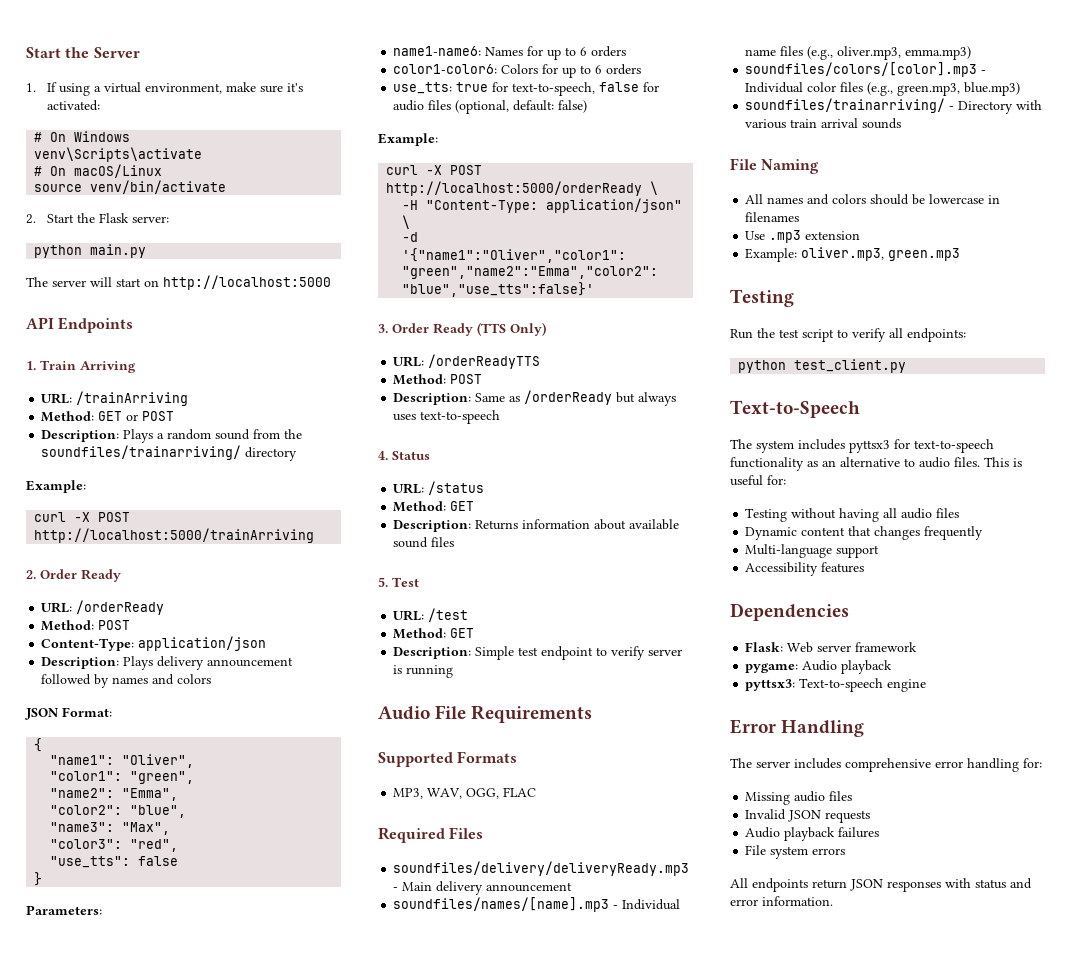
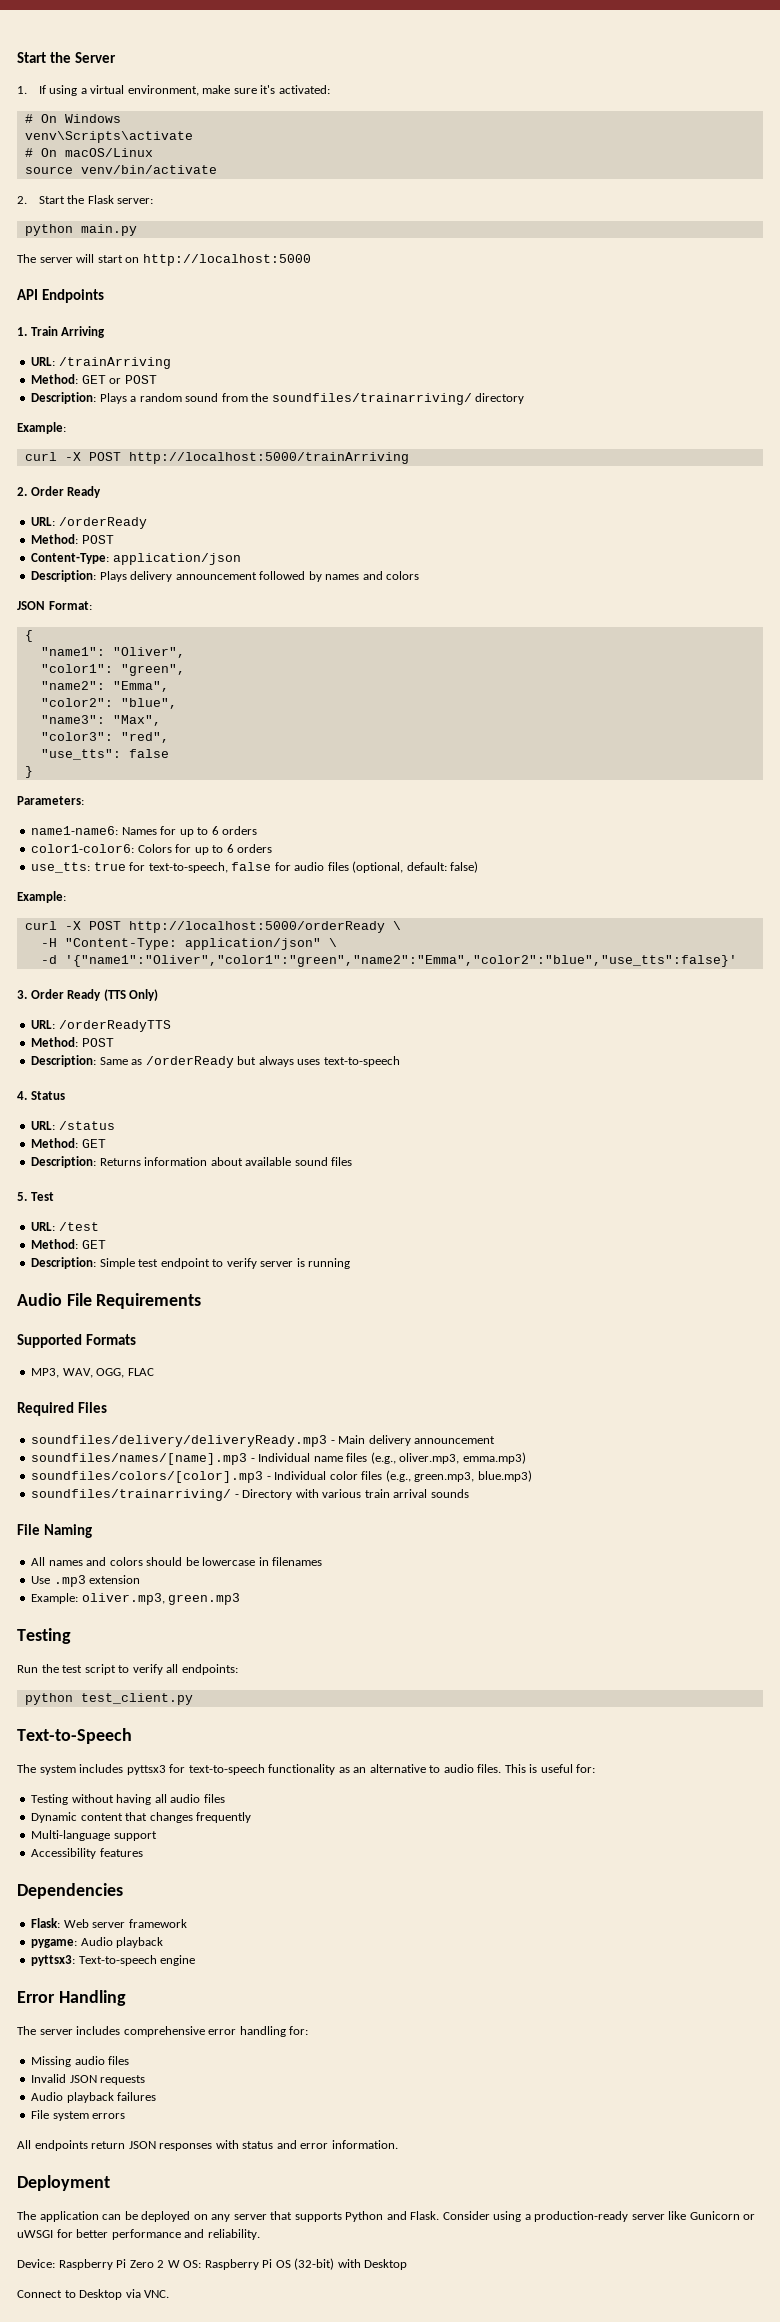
(833, 901) none -> [17,2175,110,2191] [17,2211,756,2222] [17,2229,260,2240] [17,2258,408,2270] [17,2289,170,2300] // Deployment // The application can be deployed on any server that supports Python and Flask. Consider using a production-ready server like Gunicorn or uWSGI for better performance and reliability. // Device: Raspberry Pi Zero 2 W OS: Raspberry Pi OS (32-bit) with Desktop // Connect to Desktop via VNC.

